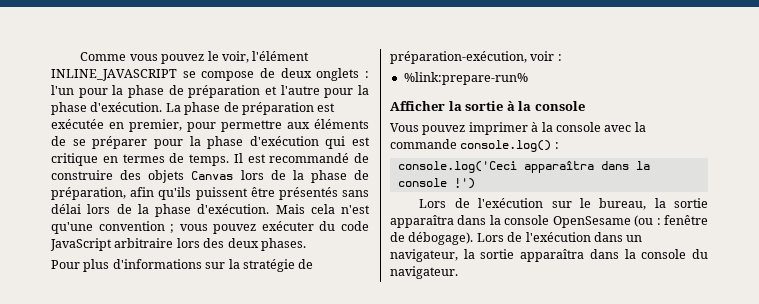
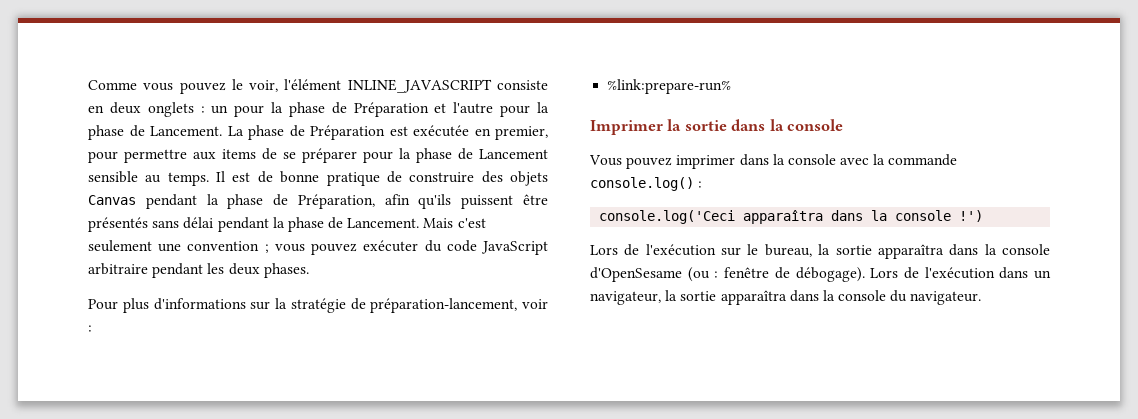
[182,68,275,81] se compose de -> [496,80,548,90] [88,105,104,113] consiste en
[51,85,261,98] l'un pour la phase de préparation -> [211,102,429,117] un pour la phase de Préparation
[90,102,163,112] d'exécution. -> [129,125,222,137] de Lancement.
[241,102,314,115] préparation -> [310,125,385,140] Préparation
[314,119,369,129] éléments -> [222,149,256,159] items
[249,136,370,149] [51,153,350,166] d'exécution qui est critique en termes de temps. Il est recommandé -> [458,148,548,160] [88,171,380,186] de Lancement sensible au temps. Il est de bonne pratique
[240,170,369,183] [51,187,126,200] lors de la phase de préparation, -> [145,194,375,209] pendant la phase de Préparation,
[87,204,370,217] [51,222,93,234] lors de la phase d'exécution. Mais cela n'est qu'une -> [217,217,486,232] [88,240,182,252] pendant la phase de Lancement. Mais c'est seulement une
[176,238,225,248] lors des -> [152,263,225,278] pendant les
[390,51,527,64] préparation-exécution, -> [370,298,518,313] préparation-lancement,
[390,101,515,111] Afficher la sortie à -> [590,119,766,135] Imprimer la sortie dans
[531,122,539,132] à -> [739,154,769,166] dans
[552,216,631,228] OpenSesame -> [590,267,682,282] d'OpenSesame

